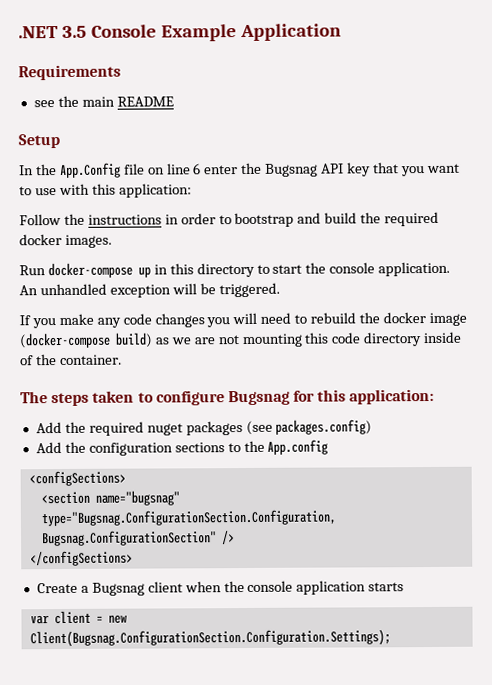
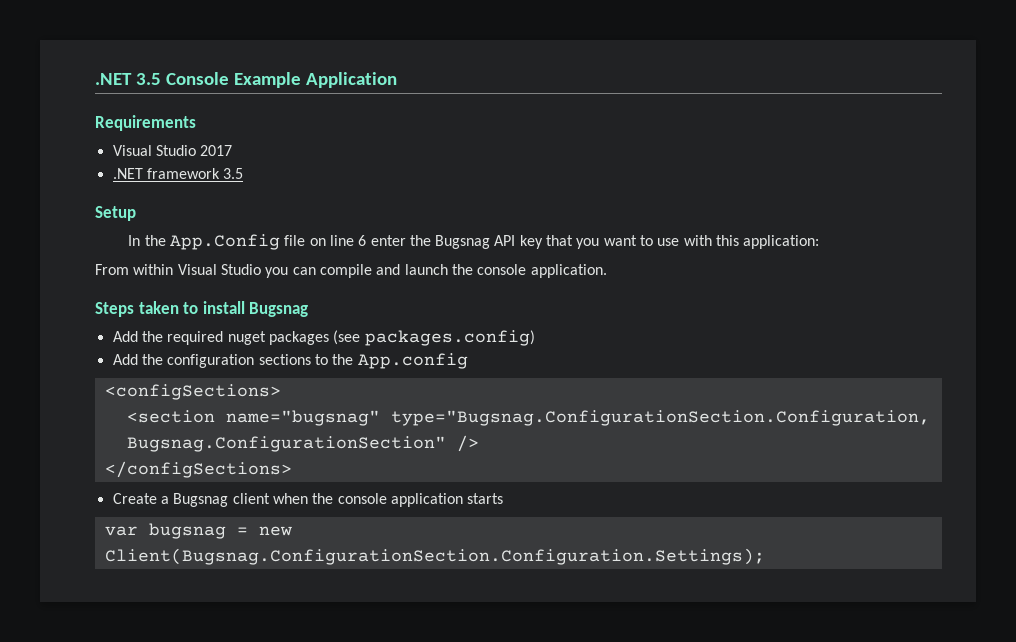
[33,95,174,108] see the main README -> [112,145,233,156] [112,168,244,179] Visual Studio 2017 // .NET framework 3.5
[19,211,440,228] [19,233,112,248] [19,261,451,279] [19,282,280,298] [19,312,467,329] [19,331,463,349] [20,354,122,366] [20,391,90,407] Follow the instructions in order to bootstrap and build the required docker images. // Run docker-compose up in this directory to start the console application. An unhandled exception will be triggered. // If you make any code changes you will need to rebuild the docker image (docker-compose build) as we are not mounting this code directory inside of the container. // The steps -> [95,264,607,278] [95,302,134,317] From within Visual Studio you can compile and launch the console application. // Steps
[155,388,435,406] configure Bugsnag for this application: -> [202,301,309,317] install Bugsnag
[53,610,91,625] client -> [148,523,226,539] bugsnag

